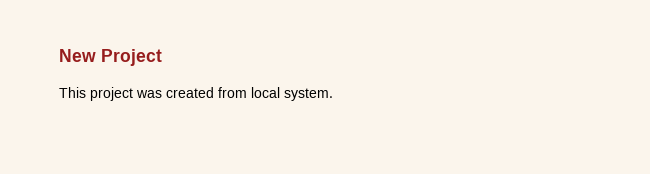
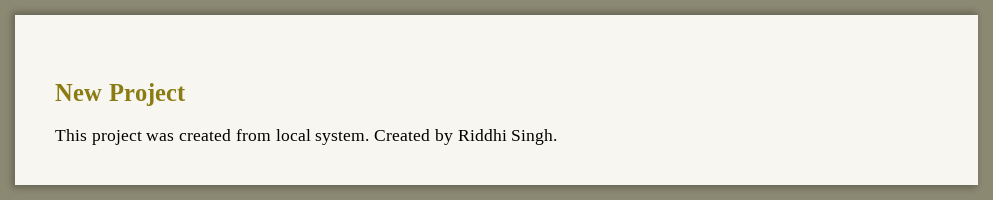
(333, 94) none -> [374,129,558,145] Created by Riddhi Singh.

